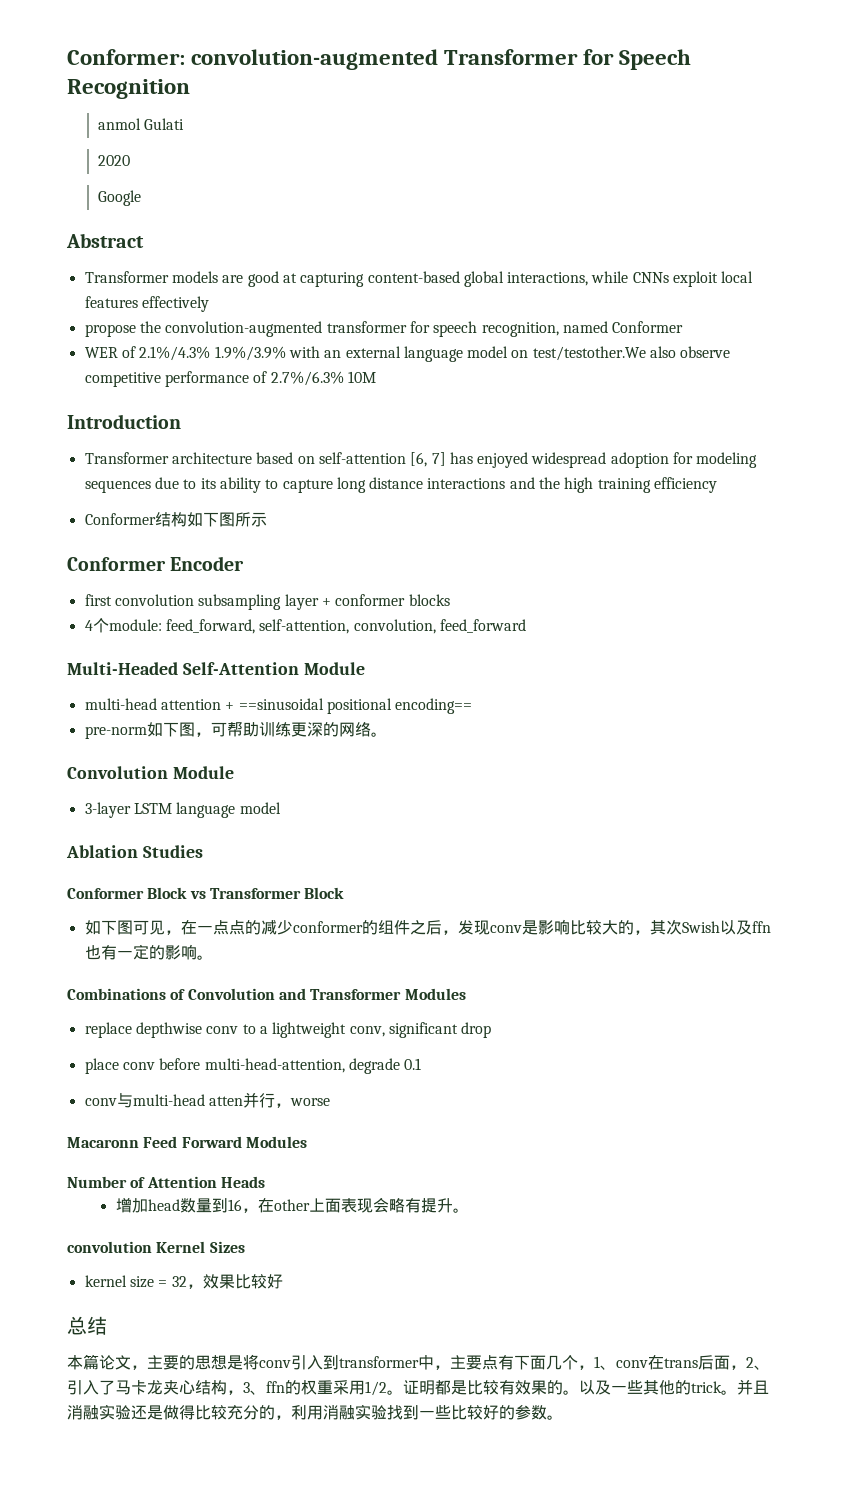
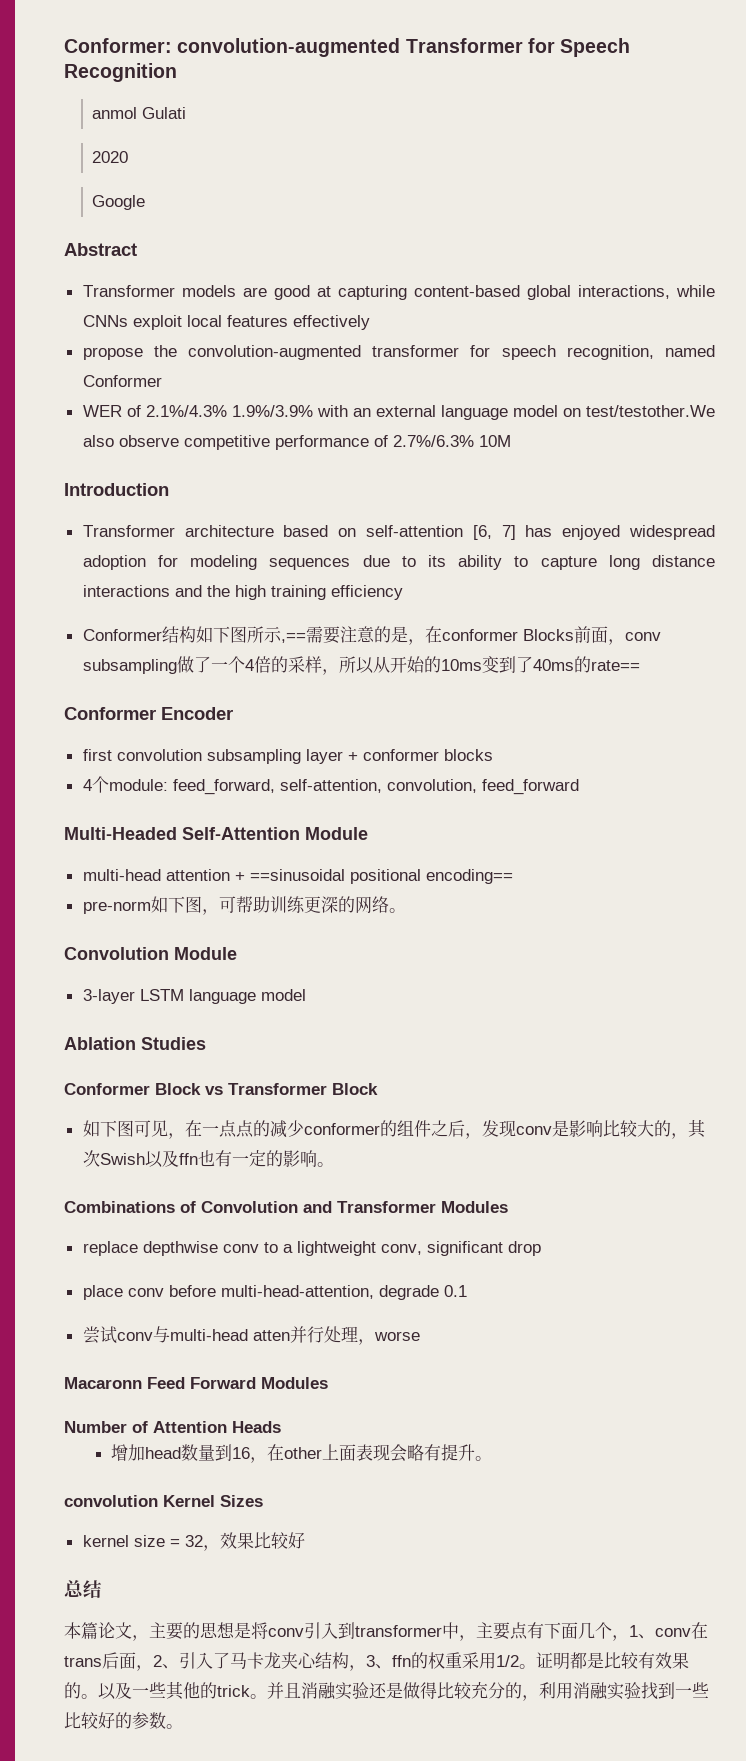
(267, 519) none -> [280,626,661,645] [82,656,640,675] ,==需要注意的是，在conformer Blocks前面，conv subsampling做了一个4倍的采样，所以从开始的10ms变到了40ms的rate==
(422, 1064) none -> [82,1326,117,1344] 尝试
(275, 1100) none -> [323,1326,358,1343] 处理

